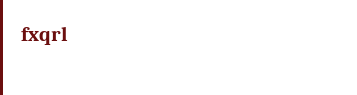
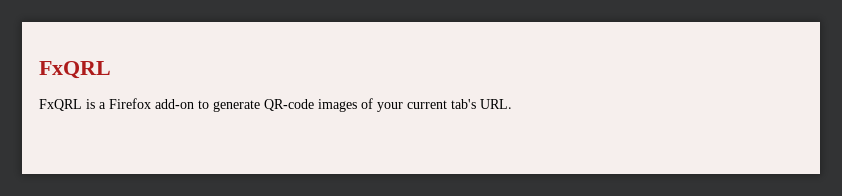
[21,26,68,45] fxqrl -> [39,61,111,79] [39,98,512,112] FxQRL // FxQRL is a Firefox add-on to generate QR-code images of your current tab's URL.

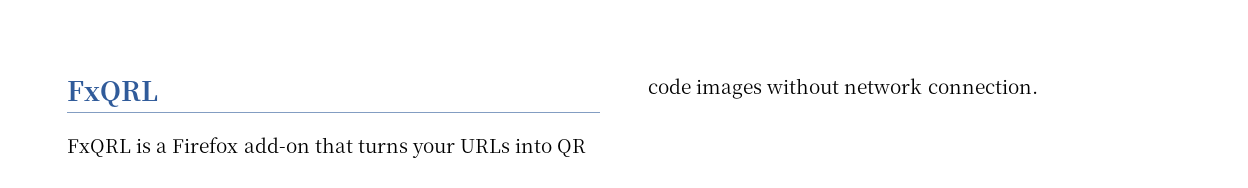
[198,98,512,112] to generate QR-code images of your current tab's URL. -> [314,137,587,158] [648,78,1038,99] that turns your URLs into QR code images without network connection.

